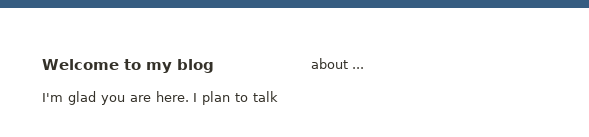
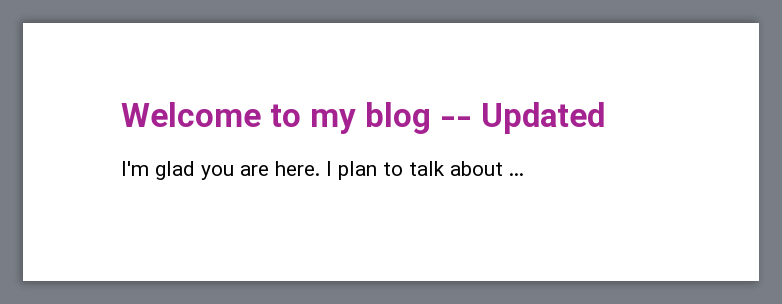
(214, 66) none -> [439,102,605,134] -- Updated

